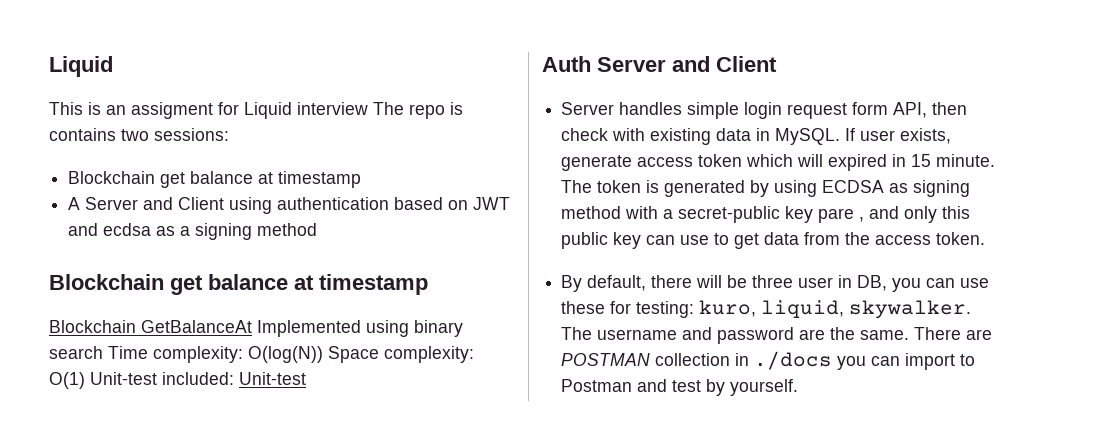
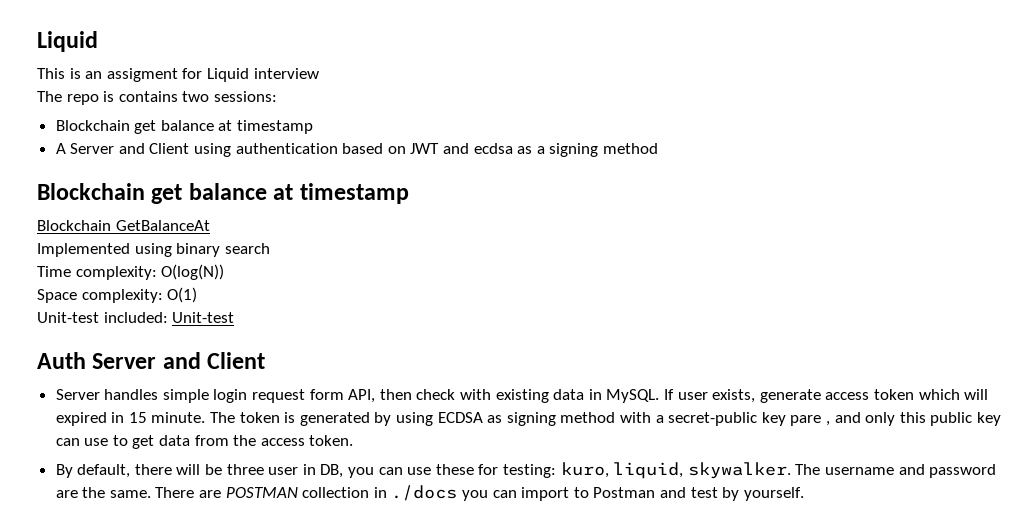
(368, 108) none -> (319, 73) //
(252, 326) none -> (210, 225) //
(103, 352) none -> (270, 248) //
(323, 354) none -> (225, 272) //
(85, 380) none -> (198, 295) //

